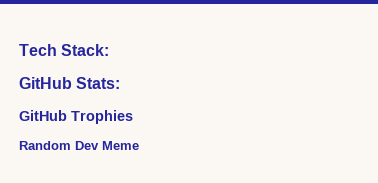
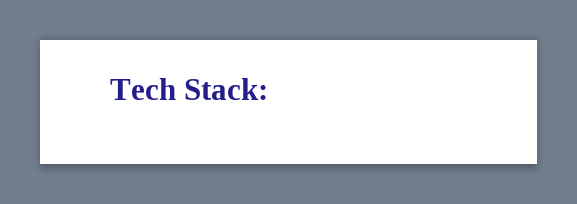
[19,77,121,89] [19,110,133,124] [19,141,139,150] // GitHub Stats: // GitHub Trophies // Random Dev Meme -> (269, 89) none

